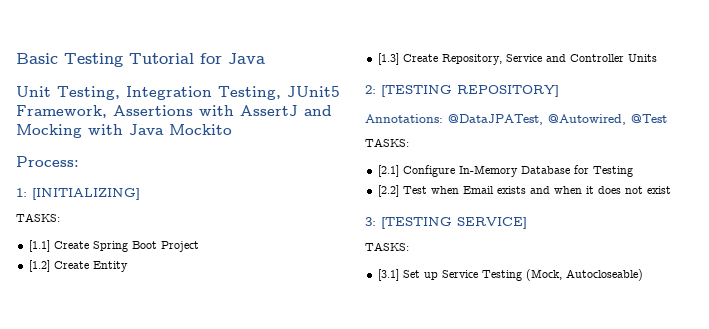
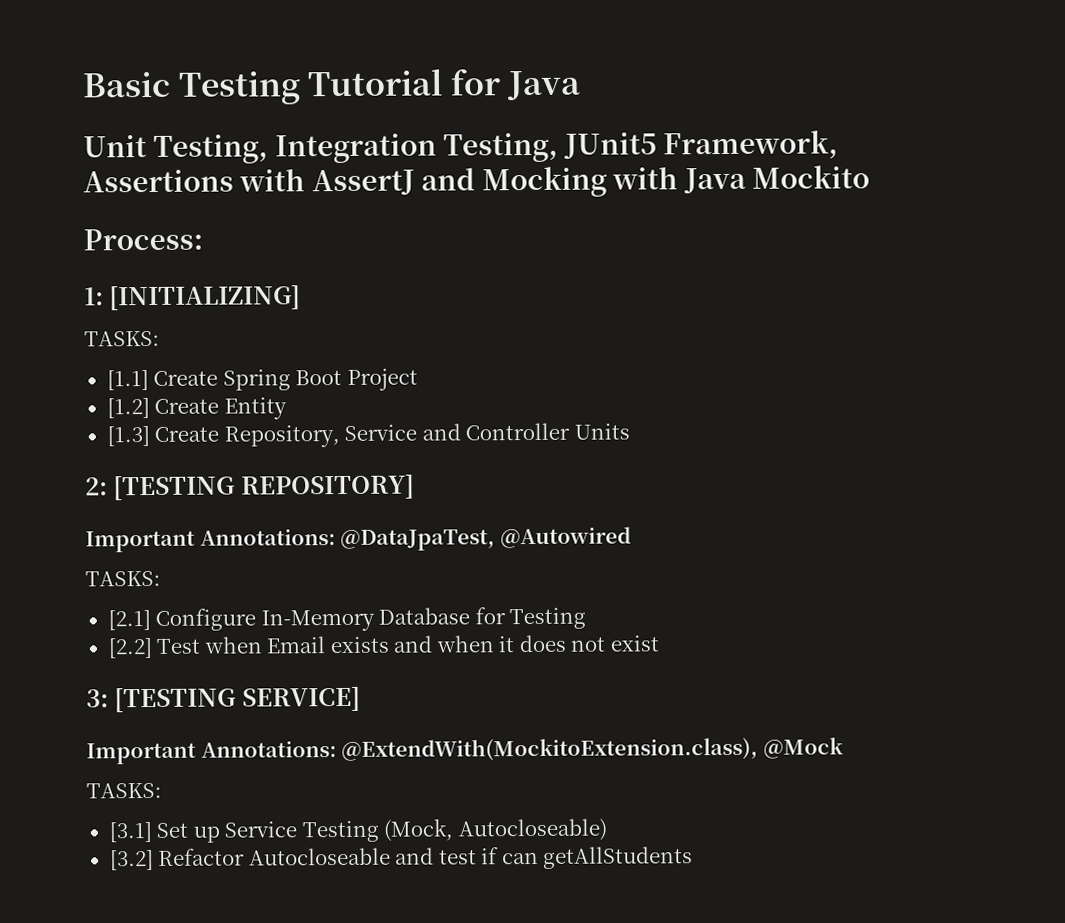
[365,114,667,125] Annotations: @DataJPATest, @Autowired, @Test -> [85,526,631,553] Important Annotations: @DataJpaTest, @Autowired
(527, 223) none -> [86,737,844,765] // Important Annotations: @ExtendWith(MockitoExtension.class), @Mock
(643, 275) none -> [109,846,694,871] // [3.2] Refactor Autocloseable and test if can getAllStudents

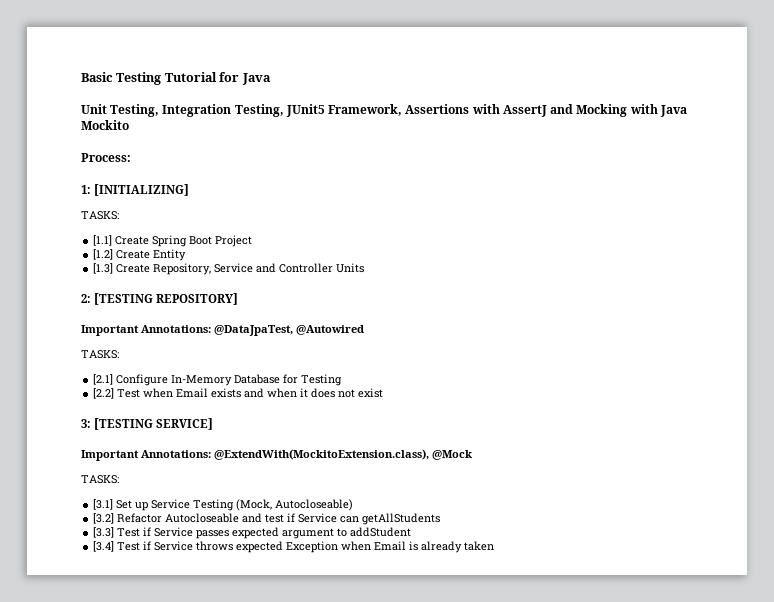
(500, 856) none -> [298,513,338,523] Service
(694, 857) none -> [93,527,412,539] [93,541,495,553] // [3.3] Test if Service passes expected argument to addStudent // [3.4] Test if Service throws expected Exception when Email is already taken

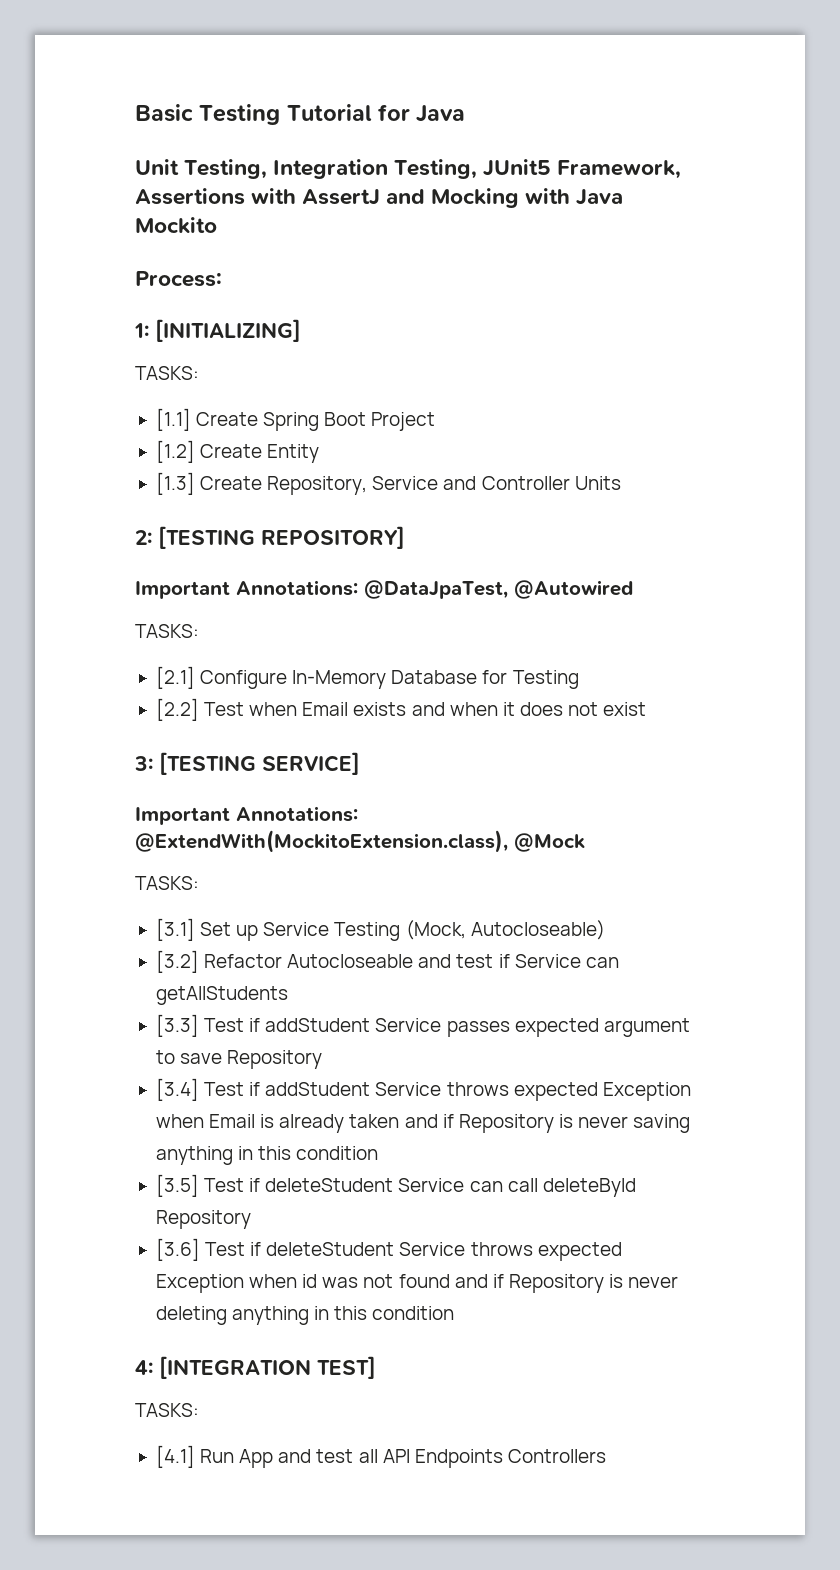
(152, 531) none -> [265,1018,371,1032] addStudent
[350,527,412,537] addStudent -> [180,1050,323,1069] save Repository
(152, 545) none -> [265,1082,371,1096] addStudent
(495, 546) none -> [404,1114,691,1133] [155,1146,379,1165] [155,1174,636,1197] [155,1210,251,1229] [155,1238,622,1261] [155,1274,679,1293] [155,1306,455,1325] [135,1356,376,1379] [135,1403,199,1417] [155,1445,606,1468] and if Repository is never saving anything in this condition // [3.5] Test if deleteStudent Service can call deleteById Repository // [3.6] Test if deleteStudent Service throws expected Exception when id was not found and if Repository is never deleting anything in this condition // 4: [INTEGRATION TEST] // TASKS: // [4.1] Run App and test all API Endpoints Controllers

